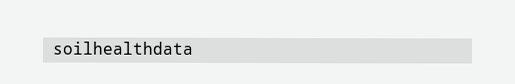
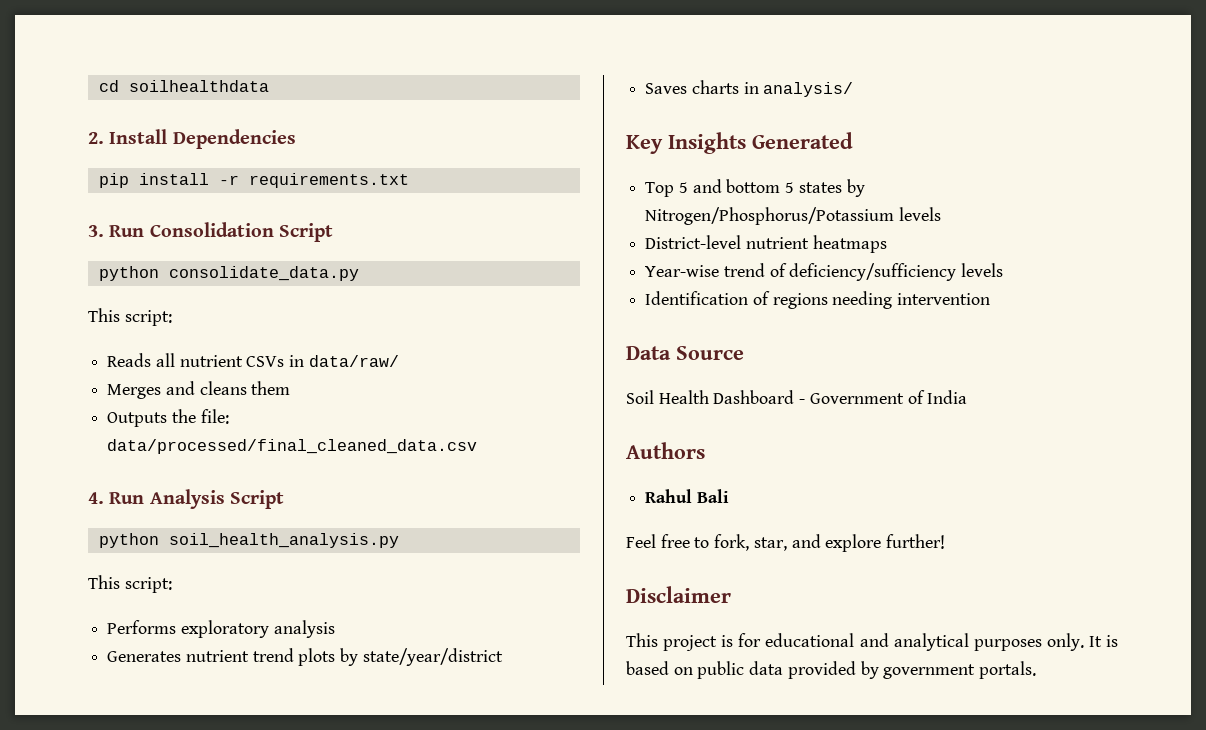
(51, 48) none -> [98,80,119,92] cd
(194, 48) none -> [88,129,296,149] [98,173,409,188] [88,222,333,242] [98,266,359,281] [88,308,172,326] [107,353,399,367] [107,381,291,399] [107,409,229,427] [107,439,478,454] [88,489,284,509] [98,533,399,548] [88,575,172,593] [107,620,335,638] [107,648,503,666] [645,80,854,97] [626,132,853,154] [645,179,865,197] [645,207,941,225] [645,235,887,253] [645,263,1004,281] [645,291,991,309] [626,346,744,360] [626,390,968,404] [626,442,705,459] [645,489,729,503] [626,534,946,552] [626,586,731,603] [626,633,1118,651] [626,661,1037,679] // 2. Install Dependencies // pip install -r requirements.txt // 3. Run Consolidation Script // python consolidate_data.py // This script: // Reads all nutrient CSVs in data/raw/ // Merges and cleans them // Outputs the file: data/processed/final_cleaned_data.csv // 4. Run Analysis Script // python soil_health_analysis.py // This script: // Performs exploratory analysis // Generates nutrient trend plots by state/year/district // Saves charts in analysis/ // Key Insights Generated // Top 5 and bottom 5 states by Nitrogen/Phosphorus/Potassium levels // District-level nutrient heatmaps // Year-wise trend of deficiency/sufficiency levels // Identification of regions needing intervention // Data Source // Soil Health Dashboard - Government of India // Authors // Rahul Bali // Feel free to fork, star, and explore further! // Disclaimer // This project is for educational and analytical purposes only. It is based on public data provided by government portals.

